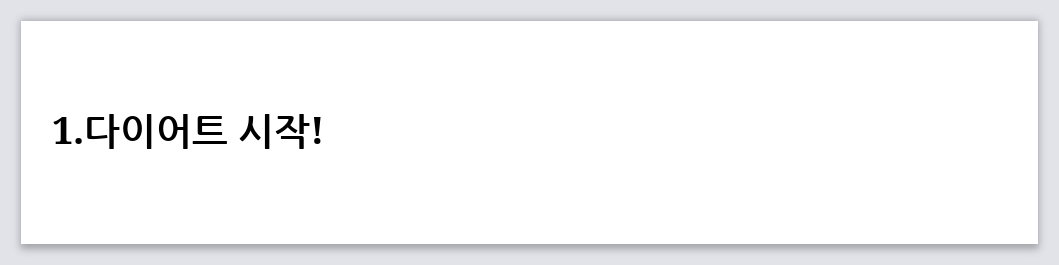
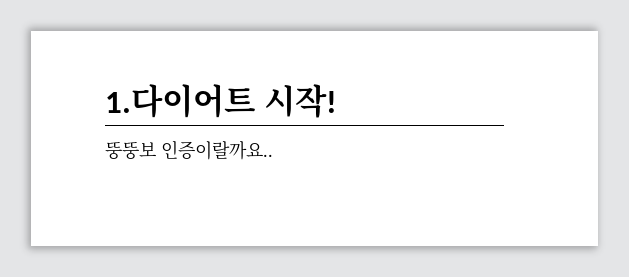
(326, 131) none -> [105,140,273,160] // 뚱뚱보 인증이랄까요..

